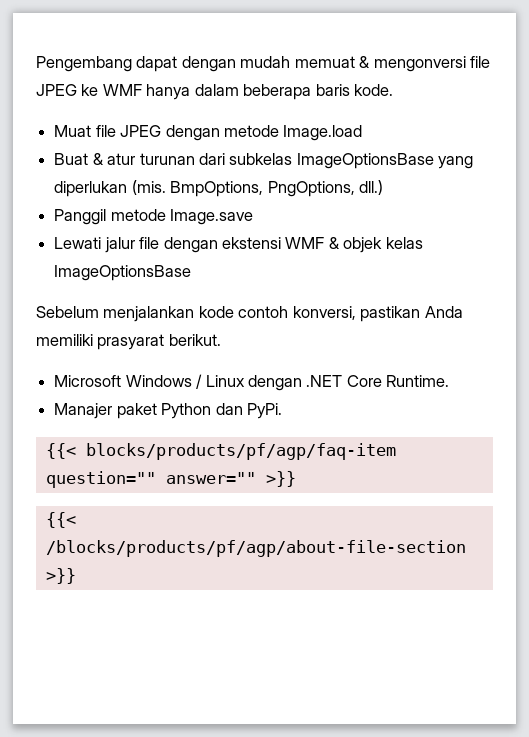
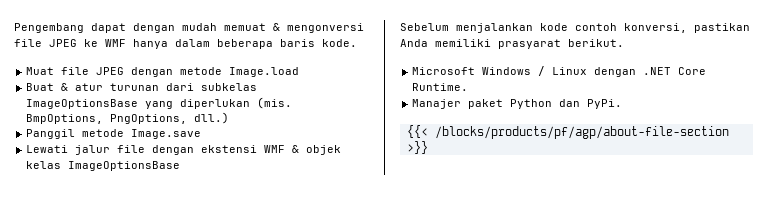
[45,443,396,460] [45,471,296,488] // {{< blocks/products/pf/agp/faq-item question="" answer="" >}} -> (623, 104) none

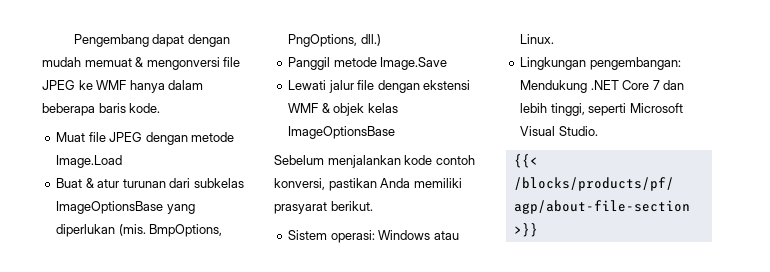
[229,67,300,77] Image.load -> [56,155,123,168] Image.Load
[131,129,202,139] Image.save -> [380,57,448,70] Image.Save
[412,66,707,77] [412,83,469,91] [412,99,623,109] Microsoft Windows / Linux dengan .NET Core Runtime. // Manajer paket Python dan PyPi. -> [288,230,459,243] [520,34,555,44] [520,57,681,70] [520,80,685,93] [520,103,683,116] [520,126,598,136] Sistem operasi: Windows atau Linux. // Lingkungan pengembangan: Mendukung .NET Core 7 dan lebih tinggi, seperti Microsoft Visual Studio.

